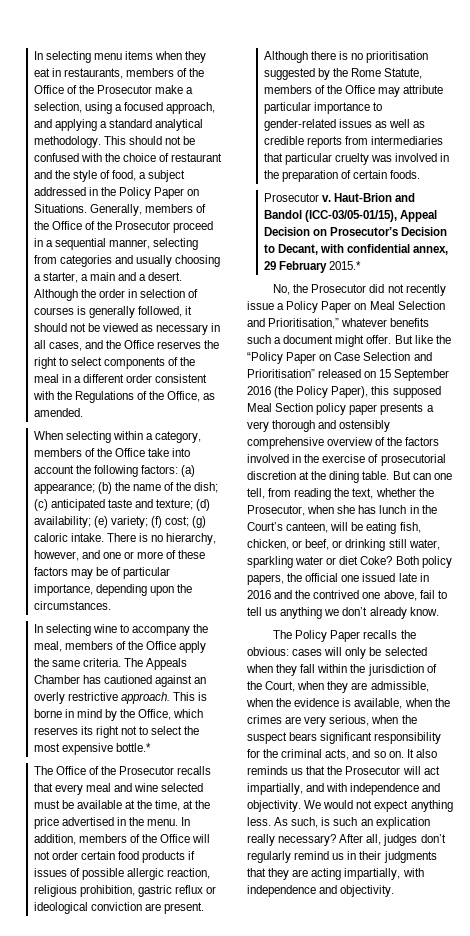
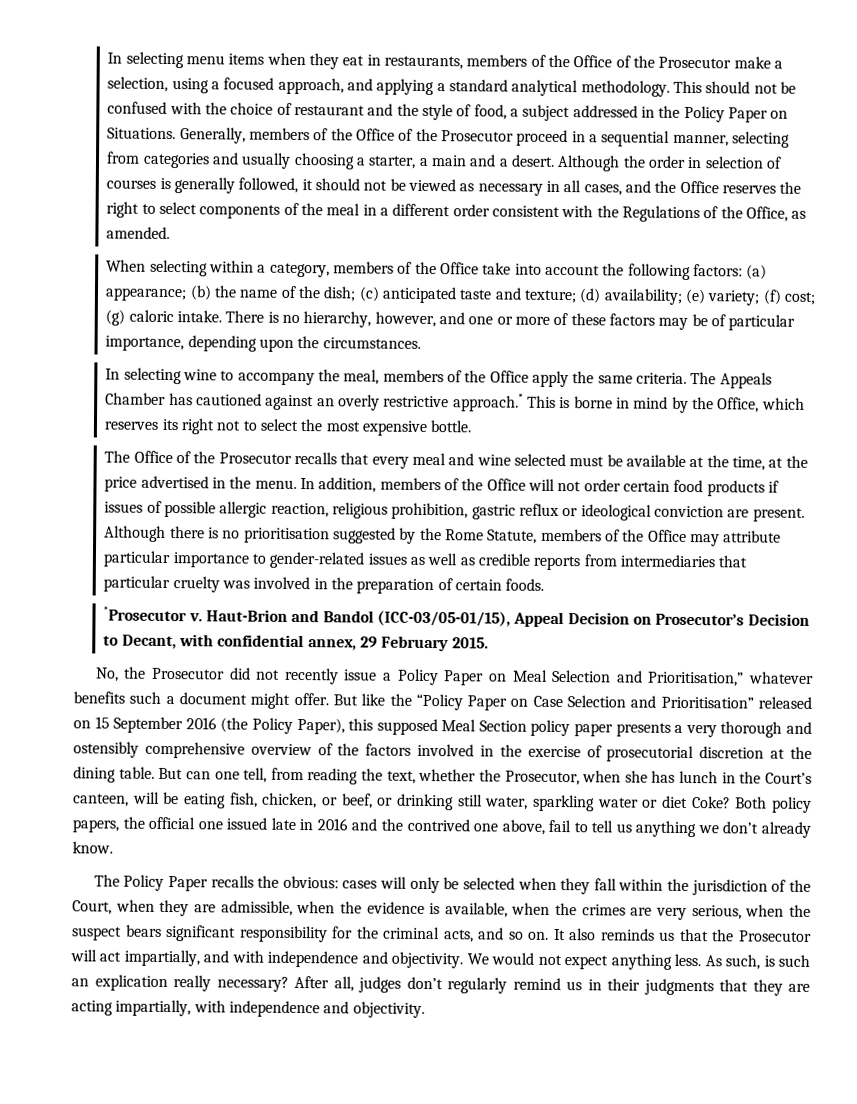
[120,692,170,704] approach. -> [452,393,524,412] approach.*
[115,743,151,752] bottle.* -> [430,420,473,433] bottle.
[263,193,319,202] Prosecutor -> [103,606,188,622] *Prosecutor
[328,261,361,270] 2015.* -> [451,637,489,649] 2015.

